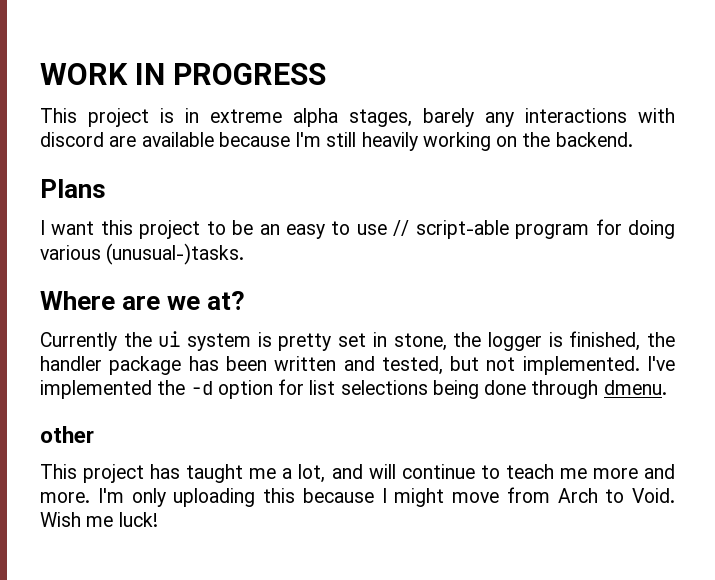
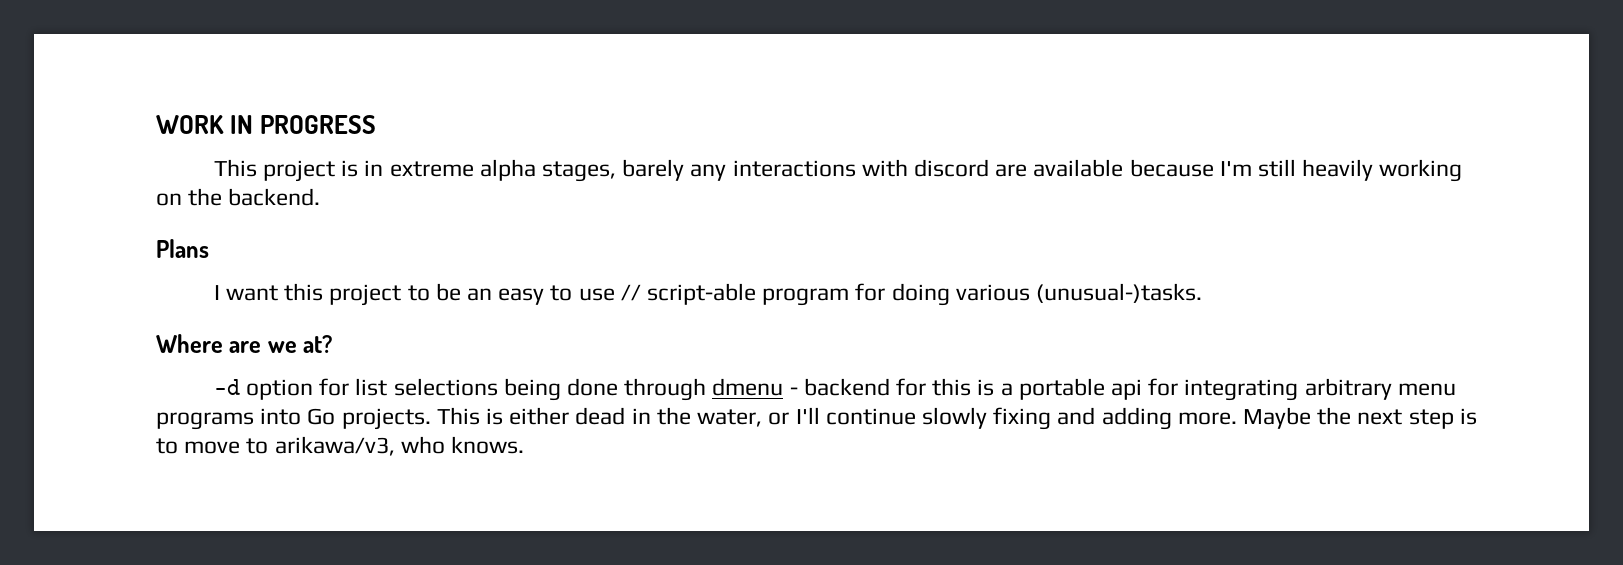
[40,331,675,351] [40,356,675,375] [40,380,186,399] Currently the ui system is pretty set in stone, the logger is finished, the handler package has been written and tested, but not implemented. I've implemented the -> (333, 344) none
[603,380,667,395] [40,426,94,443] [40,464,675,483] [40,487,675,507] [40,512,158,527] dmenu. // other // This project has taught me a lot, and will continue to teach me more and more. I'm only uploading this because I might move from Arch to Void. Wish me luck! -> [712,378,1456,401] [156,407,1477,430] [156,436,525,456] dmenu - backend for this is a portable api for integrating arbitrary menu programs into Go projects. This is either dead in the water, or I'll continue slowly fixing and adding more. Maybe the next step is to move to arikawa/v3, who knows.

